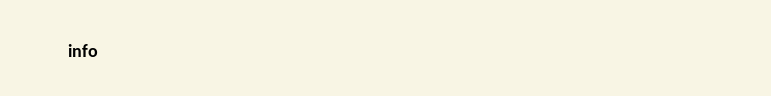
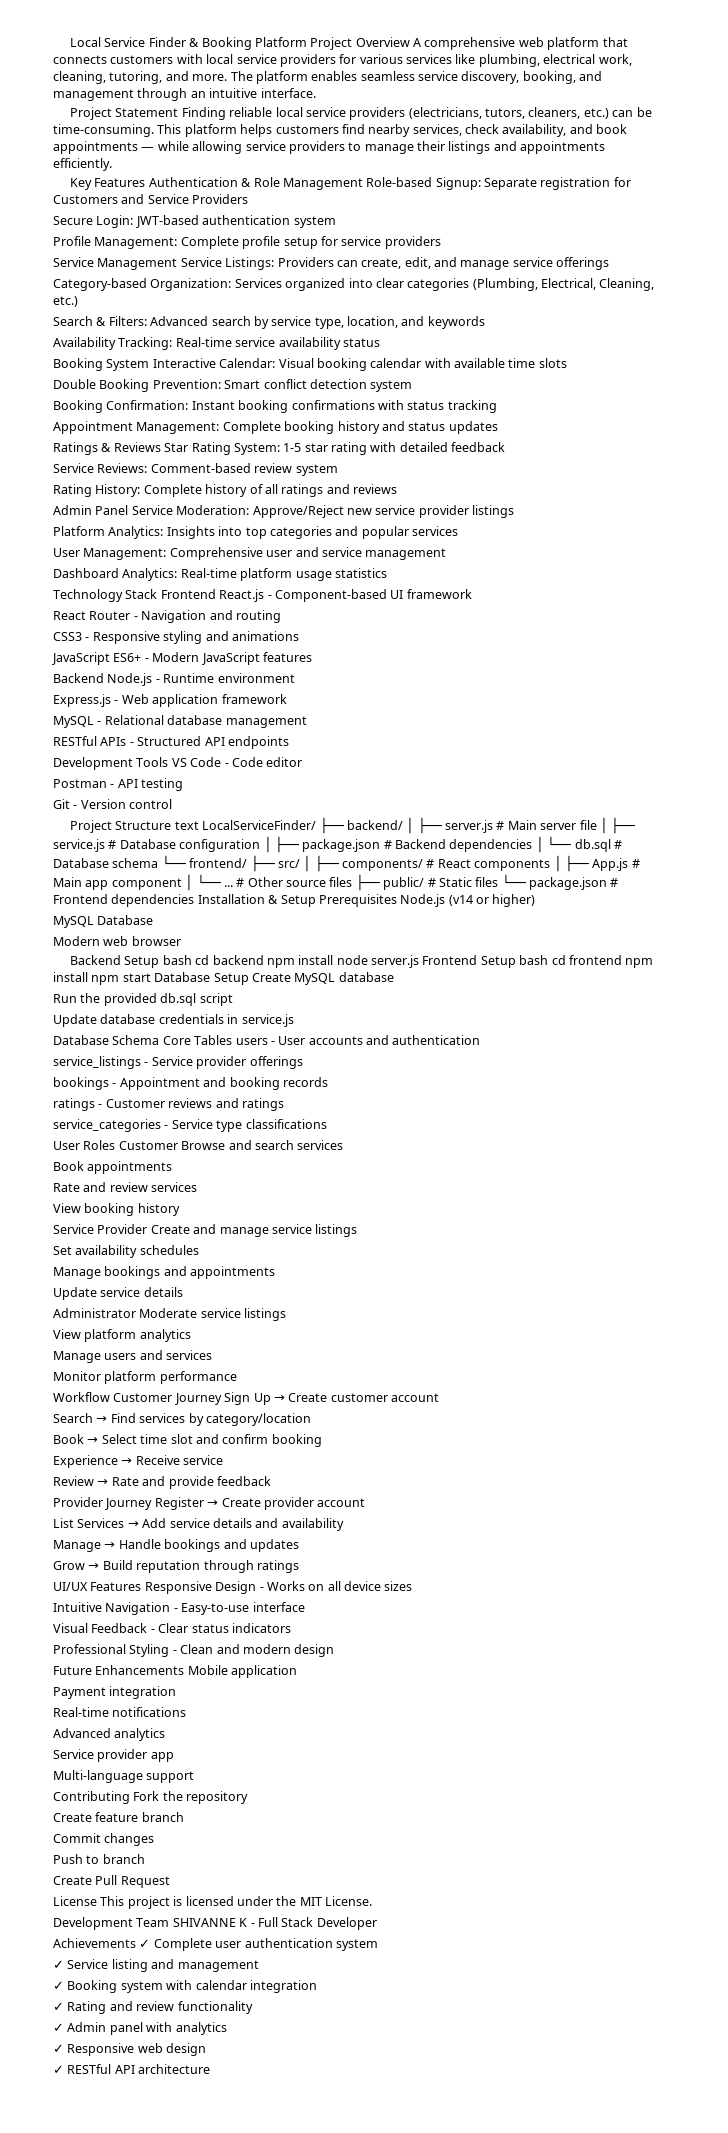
[68,44,98,57] info -> [70,37,628,50] [53,54,632,67] [53,71,603,84] [53,88,316,101] [70,107,652,120] [53,124,628,137] [53,141,606,154] [53,158,112,171] [70,177,631,190] [53,194,249,204] [53,215,336,228] [53,236,441,249] [53,257,610,270] [53,278,655,291] [53,296,78,307] [53,316,485,329] [53,337,380,350] [53,358,567,371] [53,379,413,392] [53,400,497,413] [53,421,498,434] [53,442,506,455] [53,463,338,476] [53,484,397,497] [53,505,514,518] [53,526,458,539] [53,547,447,560] [53,568,387,581] [53,589,472,602] [53,610,281,623] [53,631,299,644] [52,652,312,665] [53,673,295,686] [53,694,287,707] [53,715,307,728] [53,736,289,749] [53,757,303,770] [53,778,184,791] [53,799,173,809] [70,817,636,834] [53,836,622,853] [53,855,640,872] [53,874,619,891] [53,894,536,907] [53,915,154,928] [53,936,181,946] [70,955,654,968] [53,972,394,985] [53,993,233,1006] [53,1014,294,1027] [53,1035,481,1045] [53,1056,303,1069] [53,1077,328,1090] [53,1098,284,1111] [53,1119,327,1132] [53,1140,344,1150] [53,1161,173,1174] [53,1182,198,1192] [53,1203,180,1216] [53,1224,358,1237] [53,1245,199,1258] [53,1266,276,1279] [53,1287,183,1300] [53,1308,287,1321] [53,1329,191,1342] [53,1350,213,1363] [53,1371,237,1384] [53,1392,439,1405] [53,1413,311,1426] [53,1434,322,1447] [53,1455,224,1468] [53,1476,271,1489] [53,1497,366,1510] [53,1518,344,1531] [53,1539,299,1552] [53,1560,299,1573] [53,1581,413,1594] [53,1602,305,1615] [53,1623,291,1633] [53,1644,335,1657] [53,1665,298,1678] [53,1686,177,1699] [53,1707,187,1717] [53,1728,166,1741] [53,1749,174,1762] [53,1770,195,1783] [53,1791,249,1804] [53,1812,184,1822] [53,1833,155,1846] [53,1854,145,1864] [53,1875,170,1888] [53,1896,372,1909] [53,1917,377,1930] [53,1938,378,1951] [53,1959,259,1972] [53,1980,317,1993] [53,2001,253,2014] [53,2022,227,2035] [53,2043,207,2056] [53,2064,211,2074] Local Service Finder & Booking Platform Project Overview A comprehensive web platform that connects customers with local service providers for various services like plumbing, electrical work, cleaning, tutoring, and more. The platform enables seamless service discovery, booking, and management through an intuitive interface. // Project Statement Finding reliable local service providers (electricians, tutors, cleaners, etc.) can be time-consuming. This platform helps customers find nearby services, check availability, and book appointments — while allowing service providers to manage their listings and appointments efficiently. // Key Features Authentication & Role Management Role-based Signup: Separate registration for Customers and Service Providers // Secure Login: JWT-based authentication system // Profile Management: Complete profile setup for service providers // Service Management Service Listings: Providers can create, edit, and manage service offerings // Category-based Organization: Services organized into clear categories (Plumbing, Electrical, Cleaning, etc.) // Search & Filters: Advanced search by service type, location, and keywords // Availability Tracking: Real-time service availability status // Booking System Interactive Calendar: Visual booking calendar with available time slots // Double Booking Prevention: Smart conflict detection system // Booking Confirmation: Instant booking confirmations with status tracking // Appointment Management: Complete booking history and status updates // Ratings & Reviews Star Rating System: 1-5 star rating with detailed feedback // Service Reviews: Comment-based review system // Rating History: Complete history of all ratings and reviews // Admin Panel Service Moderation: Approve/Reject new service provider listings // Platform Analytics: Insights into top categories and popular services // User Management: Comprehensive user and service management // Dashboard Analytics: Real-time platform usage statistics // Technology Stack Frontend React.js - Component-based UI framework // React Router - Navigation and routing // CSS3 - Responsive styling and animations // JavaScript ES6+ - Modern JavaScript features // Backend Node.js - Runtime environment // Express.js - Web application framework // MySQL - Relational database management // RESTful APIs - Structured API endpoints // Development Tools VS Code - Code editor // Postman - API testing // Git - Version control // Project Structure text LocalServiceFinder/ ├── backend/ │ ├── server.js # Main server file │ ├── service.js # Database configuration │ ├── package.json # Backend dependencies │ └── db.sql # Database schema └── frontend/ ├── src/ │ ├── components/ # React components │ ├── App.js # Main app component │ └── ... # Other source files ├── public/ # Static files └── package.json # Frontend dependencies Installation & Setup Prerequisites Node.js (v14 or higher) // MySQL Database // Modern web browser // Backend Setup bash cd backend npm install node server.js Frontend Setup bash cd frontend npm install npm start Database Setup Create MySQL database // Run the provided db.sql script // Update database credentials in service.js // Database Schema Core Tables users - User accounts and authentication // service_listings - Service provider offerings // bookings - Appointment and booking records // ratings - Customer reviews and ratings // service_categories - Service type classifications // User Roles Customer Browse and search services // Book appointments // Rate and review services // View booking history // Service Provider Create and manage service listings // Set availability schedules // Manage bookings and appointments // Update service details // Administrator Moderate service listings // View platform analytics // Manage users and services // Monitor platform performance // Workflow Customer Journey Sign Up → Create customer account // Search → Find services by category/location // Book → Select time slot and confirm booking // Experience → Receive service // Review → Rate and provide feedback // Provider Journey Register → Create provider account // List Services → Add service details and availability // Manage → Handle bookings and updates // Grow → Build reputation through ratings // UI/UX Features Responsive Design - Works on all device sizes // Intuitive Navigation - Easy-to-use interface // Visual Feedback - Clear status indicators // Professional Styling - Clean and modern design // Future Enhancements Mobile application // Payment integration // Real-time notifications // Advanced analytics // Service provider app // Multi-language support // Contributing Fork the repository // Create feature branch // Commit changes // Push to branch // Create Pull Request // License This project is licensed under the MIT License. // Development Team SHIVANNE K - Full Stack Developer // Achievements ✓ Complete user authentication system // ✓ Service listing and management // ✓ Booking system with calendar integration // ✓ Rating and review functionality // ✓ Admin panel with analytics // ✓ Responsive web design // ✓ RESTful API architecture

